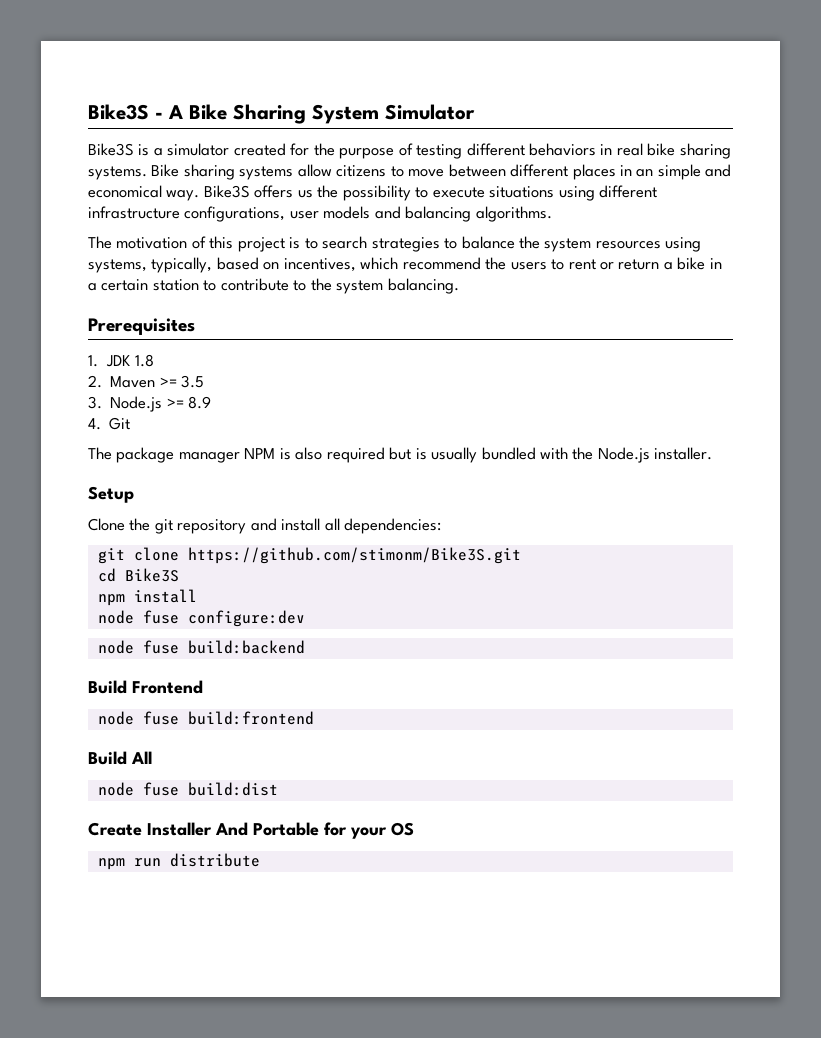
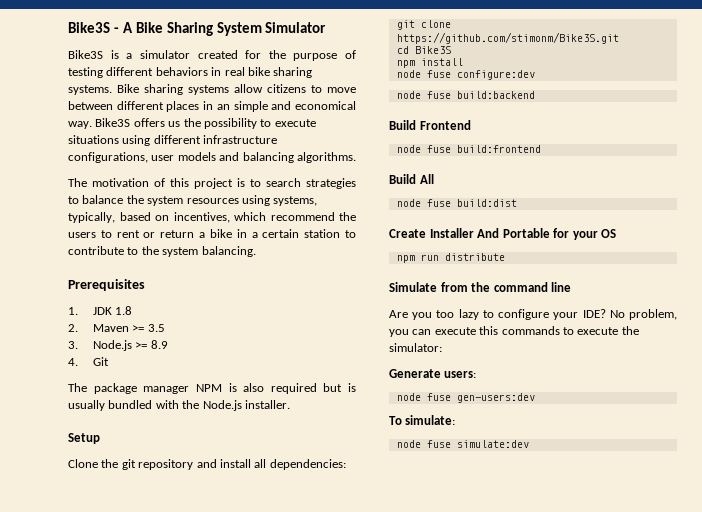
(260, 860) none -> [389,282,572,292] [389,309,677,320] [389,326,639,337] [389,343,442,352] [389,369,477,378] [396,393,535,403] [389,415,456,425] [396,440,529,448] // Simulate from the command line // Are you too lazy to configure your IDE? No problem, you can execute this commands to execute the simulator: // Generate users: // node fuse gen-users:dev // To simulate: // node fuse simulate:dev

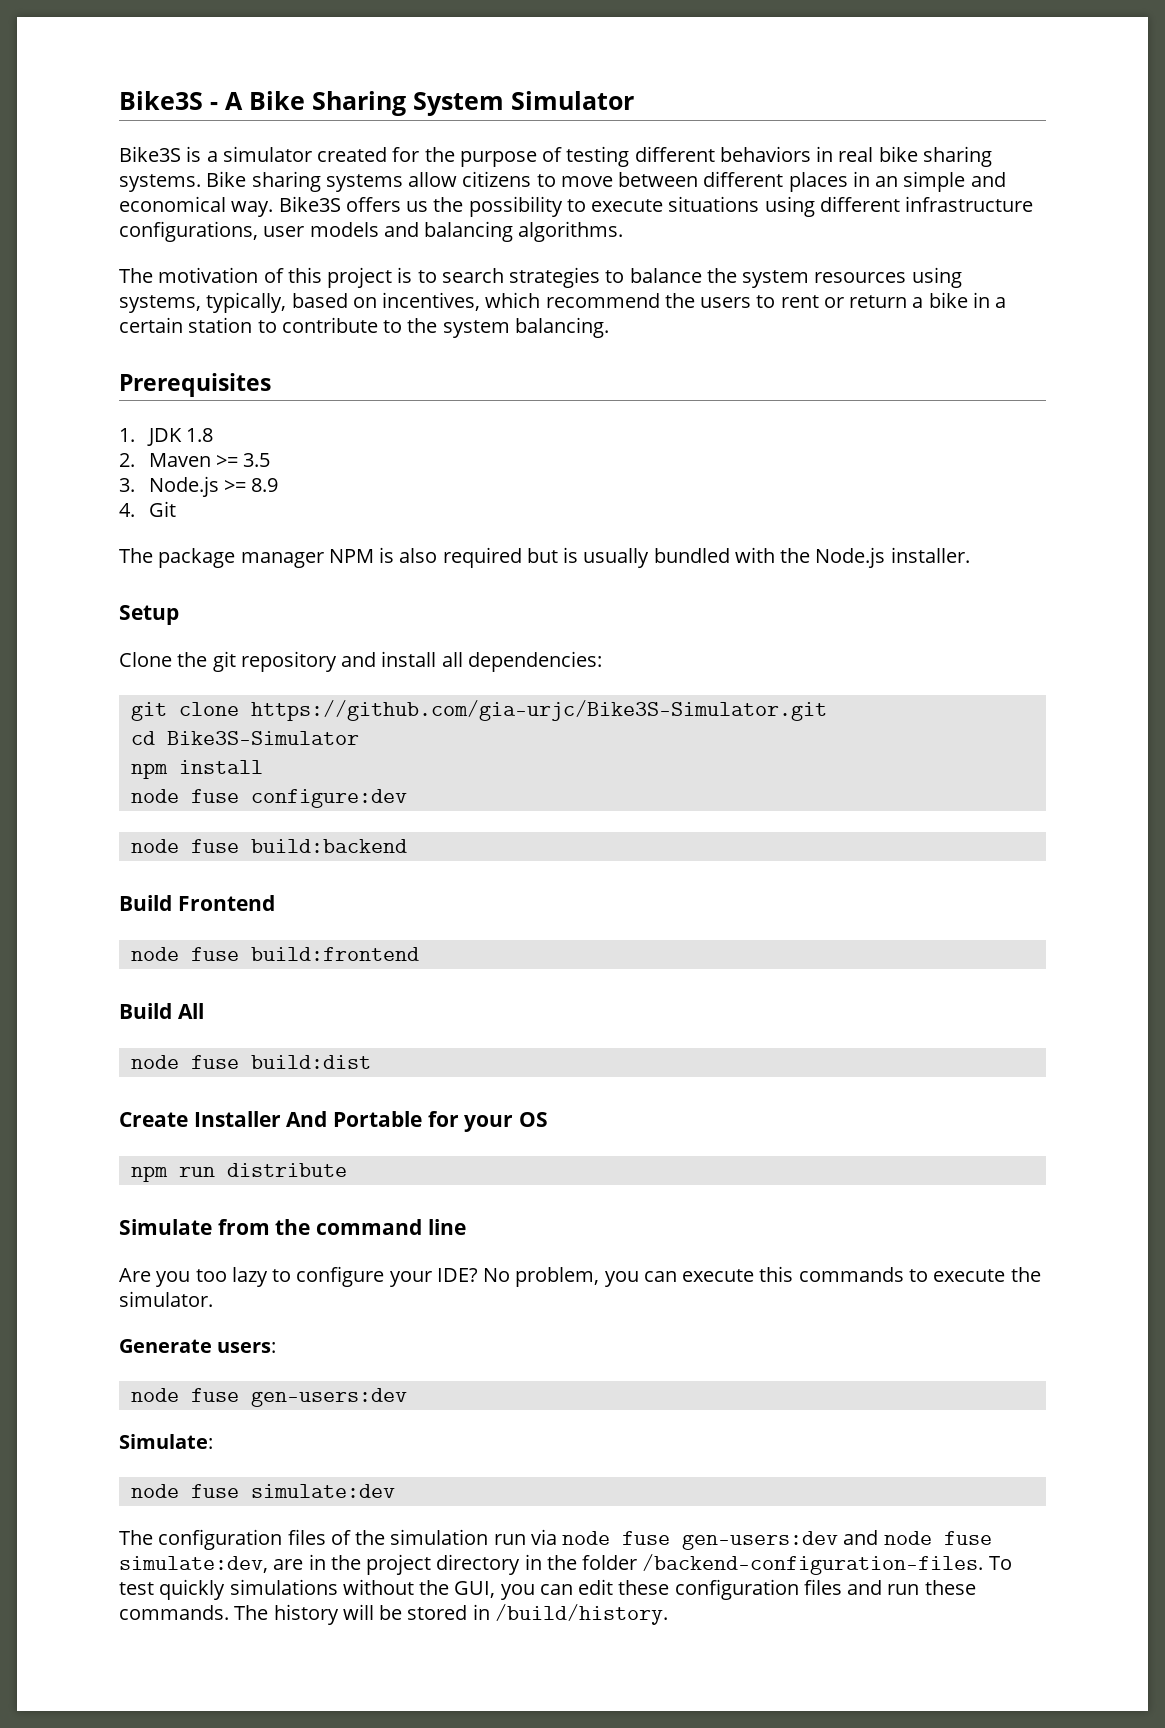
[396,32,619,44] https://github.com/stimonm/Bike3S.git -> [250,700,827,721] https://github.com/gia-urjc/Bike3S-Simulator.git
[414,46,451,54] Bike3S -> [166,731,359,745] Bike3S-Simulator
[389,343,442,352] simulator: -> [119,1291,213,1307] simulator.
[389,415,456,425] To simulate: -> [119,1434,213,1449] Simulate:
(529, 444) none -> [119,1529,992,1550] [119,1554,1012,1575] [119,1579,976,1600] [119,1604,668,1625] // The configuration files of the simulation run via node fuse gen-users:dev and node fuse simulate:dev, are in the project directory in the folder /backend-configuration-files. To test quickly simulations without the GUI, you can edit these configuration files and run these commands. The history will be stored in /build/history.

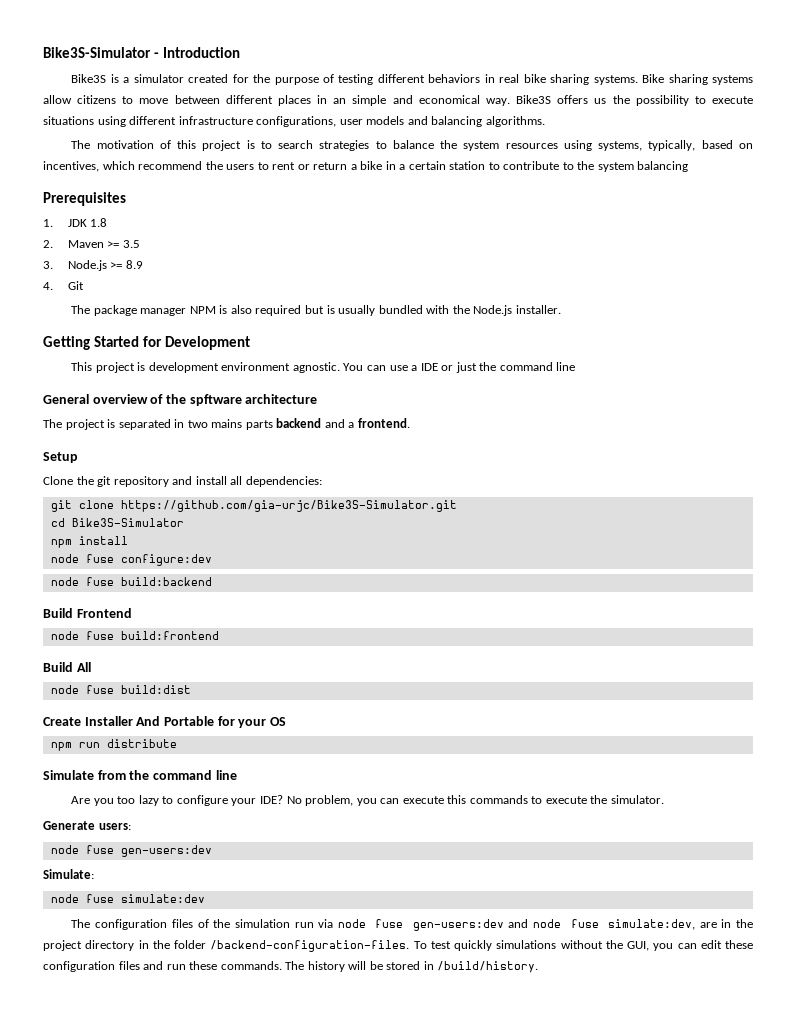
[119,91,634,116] Bike3S - A Bike Sharing System Simulator -> [43,47,241,58] Bike3S-Simulator - Introduction
[514,317,609,338] balancing. -> [637,161,689,172] balancing
(970, 555) none -> [43,336,250,350] [71,362,576,373] [43,394,318,406] [43,418,410,430] // Getting Started for Development // This project is development environment agnostic. You can use a IDE or just the command line // General overview of the spftware architecture // The project is separated in two mains parts backend and a frontend.

